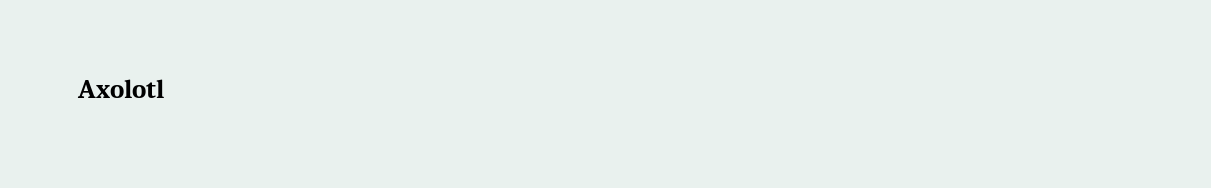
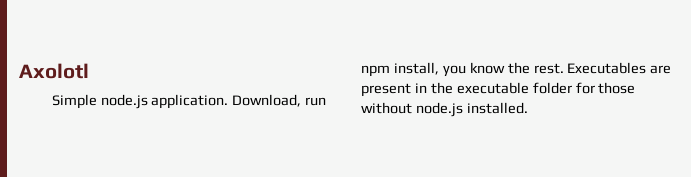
(164, 88) none -> [51,94,327,109] [361,62,672,77] [361,82,636,97] [361,102,528,117] // Simple node.js application. Download, run npm install, you know the rest. Executables are present in the executable folder for those without node.js installed.

